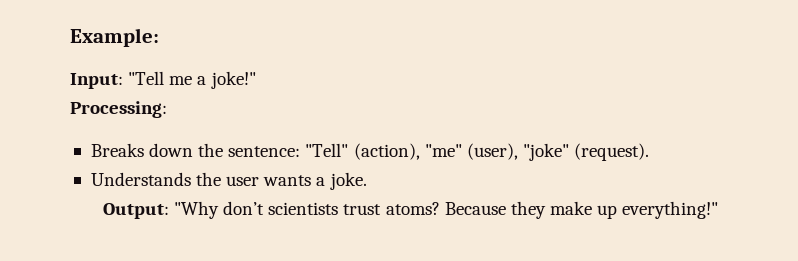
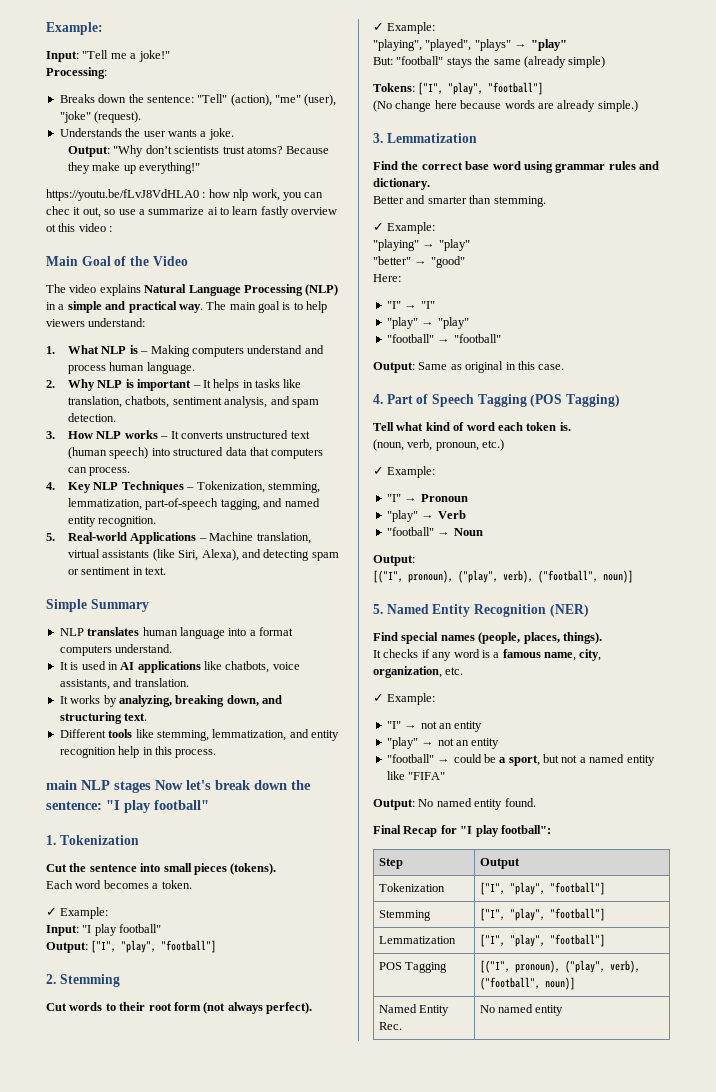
(719, 210) none -> [46,189,324,201] [46,206,338,218] [46,223,113,232] [46,256,188,266] [46,284,339,296] [46,301,328,313] [46,318,146,327] [46,345,324,357] [68,362,195,374] [46,379,302,391] [68,396,319,408] [68,413,117,422] [46,430,310,439] [68,447,324,459] [68,467,131,476] [46,481,320,493] [68,498,320,510] [68,516,157,527] [46,532,311,544] [68,549,339,561] [68,567,167,575] [46,599,149,612] [59,627,293,639] [59,644,173,656] [59,661,300,673] [59,678,189,690] [59,695,282,707] [59,712,148,724] [59,729,339,741] [59,746,217,758] [46,780,311,793] [46,800,209,813] [46,835,139,845] [46,863,277,875] [46,880,192,889] [46,907,109,919] [46,924,162,936] [46,940,217,953] [46,974,120,987] [46,1002,312,1014] [373,22,436,34] [373,39,567,51] [373,56,606,68] [373,82,544,95] [373,100,638,112] [373,133,477,143] [373,161,659,173] [373,178,430,190] [373,195,546,207] [373,222,436,234] [373,239,470,251] [373,256,465,268] [373,274,401,282] [386,301,435,309] [386,317,469,329] [386,334,501,343] [373,361,565,373] [373,394,620,407] [373,422,571,431] [373,439,505,451] [373,466,436,478] [386,494,468,502] [386,510,466,522] [386,527,483,536] [373,555,415,566] [373,570,633,583] [373,604,589,617] [373,632,602,644] [373,649,602,661] [373,666,464,678] [373,693,436,705] [386,721,483,732] [386,737,500,749] [386,754,655,766] [386,771,446,780] [373,798,536,810] [373,825,551,837] [378,858,403,869] [479,858,520,869] [378,883,445,892] [479,882,605,895] [378,910,431,921] [479,908,605,921] [378,936,456,944] [479,934,605,947] [378,962,448,973] [479,960,640,973] [479,977,575,990] [378,1004,450,1016] [378,1022,402,1030] [479,1004,564,1016] // https://youtu.be/fLvJ8VdHLA0 : how nlp work, you can chec it out, so use a summarize ai to learn fastly overview ot this video : // Main Goal of the Video // The video explains Natural Language Processing (NLP) in a simple and practical way. The main goal is to help viewers understand: // 1. What NLP is – Making computers understand and process human language. // 2. Why NLP is important – It helps in tasks like translation, chatbots, sentiment analysis, and spam detection. // 3. How NLP works – It converts unstructured text (human speech) into structured data that computers can process. // 4. Key NLP Techniques – Tokenization, stemming, lemmatization, part-of-speech tagging, and named entity recognition. // 5. Real-world Applications – Machine translation, virtual assistants (like Siri, Alexa), and detecting spam or sentiment in text. // Simple Summary // NLP translates human language into a format computers understand. // It is used in AI applications like chatbots, voice assistants, and translation. // It works by analyzing, breaking down, and structuring text. // Different tools like stemming, lemmatization, and entity recognition help in this process. // main NLP stages Now let's break down the sentence: "I play football" // 1. Tokenization // Cut the sentence into small pieces (tokens). // Each word becomes a token. // ✓ Example: // Input: "I play football" // Output: ["I", "play", "football"] // 2. Stemming // Cut words to their root form (not always perfect). // ✓ Example: // "playing", "played", "plays" → "play" // But: "football" stays the same (already simple) // Tokens: ["I", "play", "football"] // (No change here because words are already simple.) // 3. Lemmatization // Find the correct base word using grammar rules and dictionary. // Better and smarter than stemming. // ✓ Example: // "playing" → "play" // "better" → "good" // Here: // "I" → "I" // "play" → "play" // "football" → "football" // Output: Same as original in this case. // 4. Part of Speech Tagging (POS Tagging) // Tell what kind of word each token is. // (noun, verb, pronoun, etc.) // ✓ Example: // "I" → Pronoun // "play" → Verb // "football" → Noun // Output: // [("I", pronoun), ("play", verb), ("football", noun)] // 5. Named Entity Recognition (NER) // Find special names (people, places, things). // It checks if any word is a famous name, city, organization, etc. // ✓ Example: // "I" → not an entity // "play" → not an entity // "football" → could be a sport, but not a named entity like "FIFA" // Output: No named entity found. // Final Recap for "I play football": // Step | Output // Tokenization | ["I", "play", "football"] // Stemming | ["I", "play", "football"] // Lemmatization | ["I", "play", "football"] // POS Tagging | [("I", pronoun), ("play", verb), ("football", noun)] // Named Entity Rec. | No named entity

